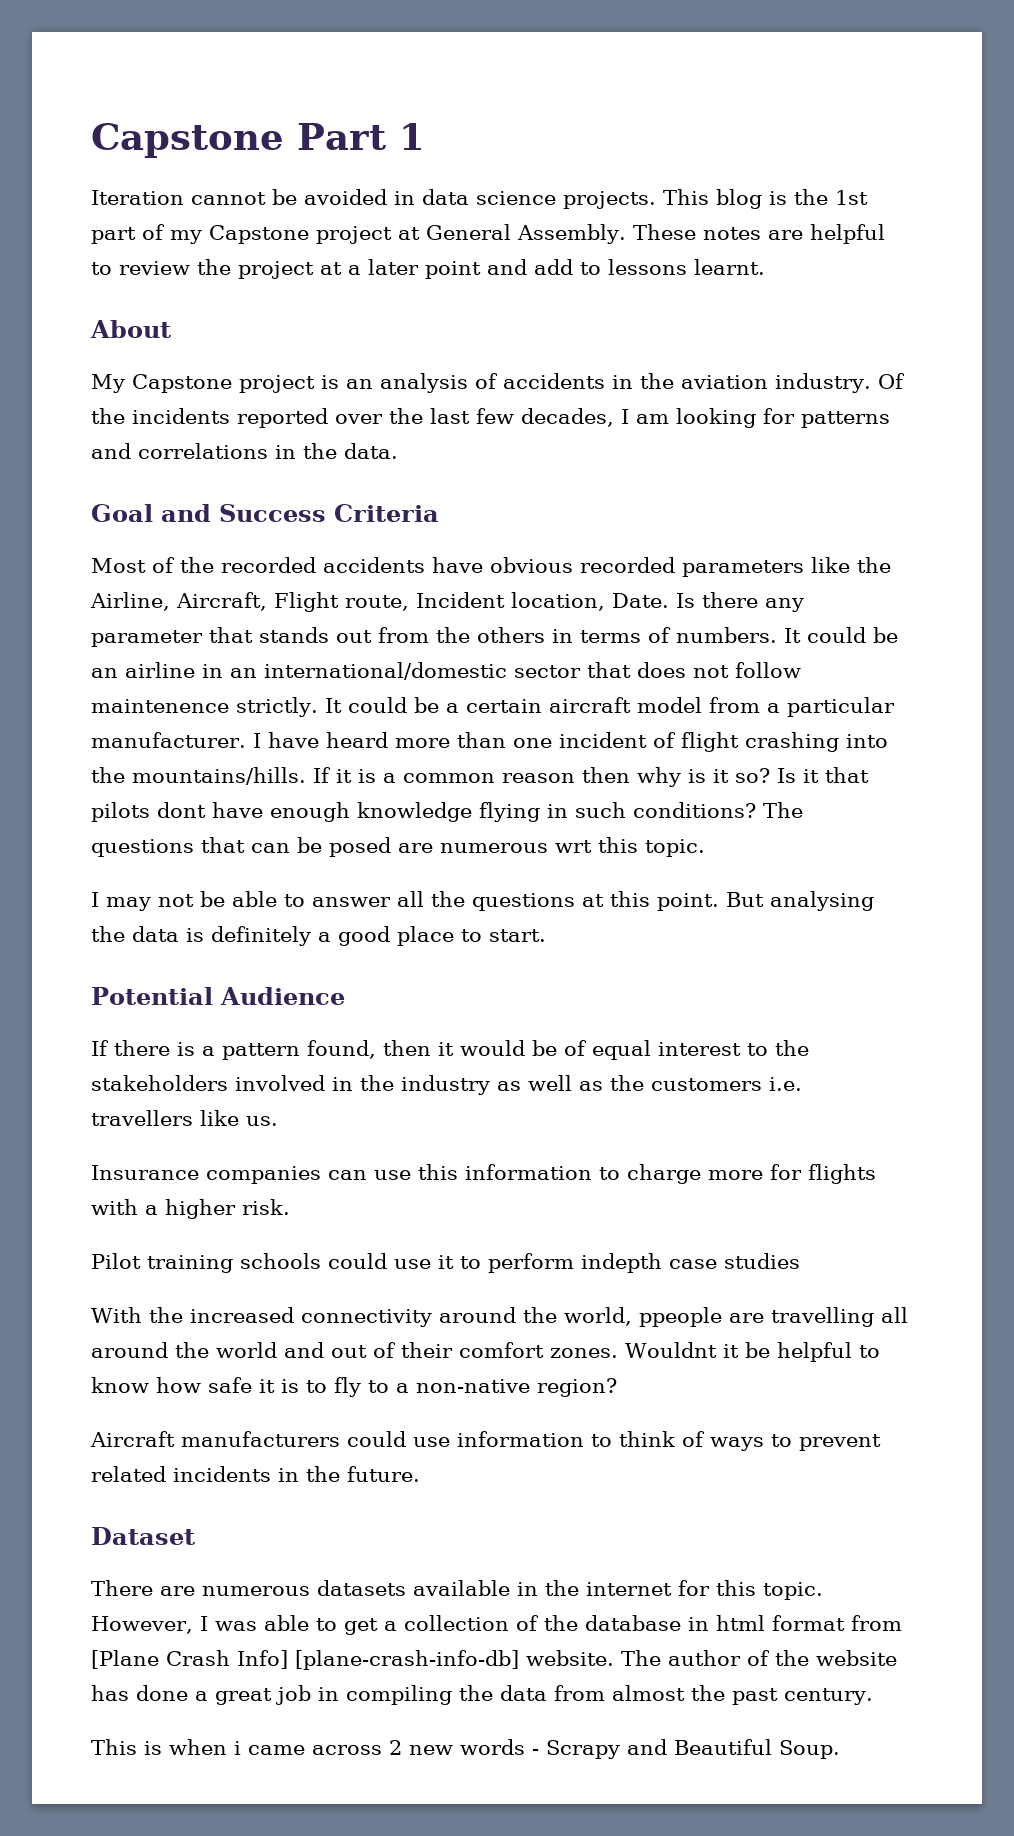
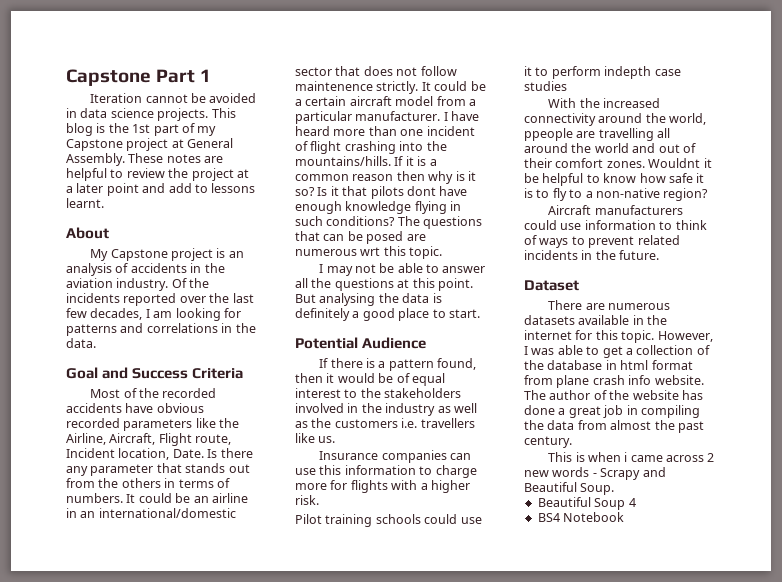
[91,1650,519,1670] [Plane Crash Info] [plane-crash-info-db] -> [556,375,652,388] plane crash info
(840, 1749) none -> [537,497,636,510] [537,512,625,522] // Beautiful Soup 4 // BS4 Notebook

